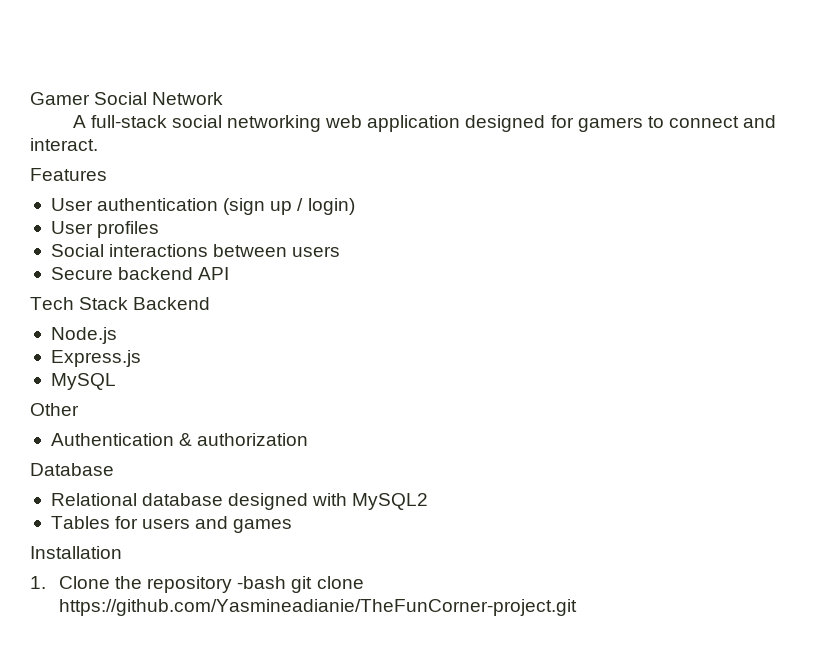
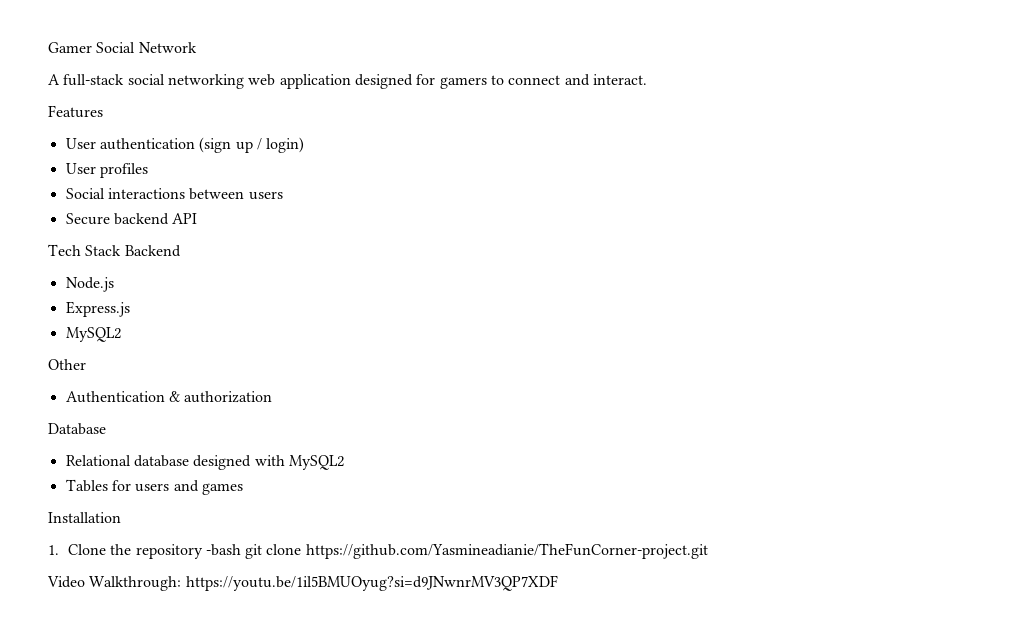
[50,373,116,390] MySQL -> [65,327,121,342] MySQL2
(577, 607) none -> [47,575,558,591] // Video Walkthrough: https://youtu.be/1il5BMUOyug?si=d9JNwnrMV3QP7XDF

